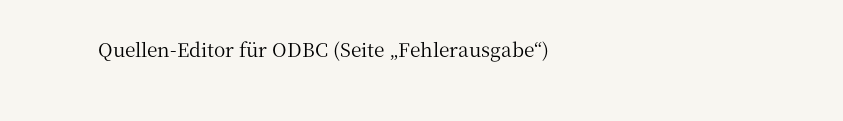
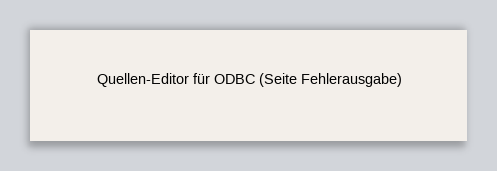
[389,41,549,62] „Fehlerausgabe“) -> [301,73,402,87] Fehlerausgabe)

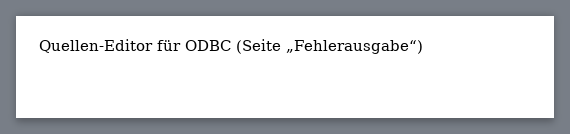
[301,73,402,87] Fehlerausgabe) -> [286,40,423,54] „Fehlerausgabe“)

